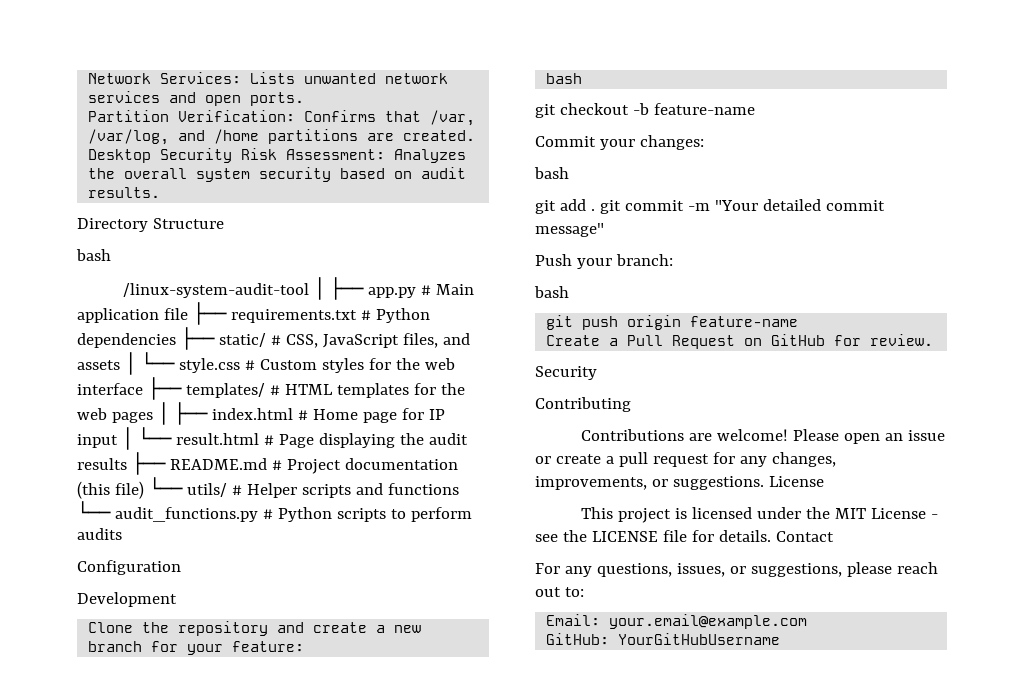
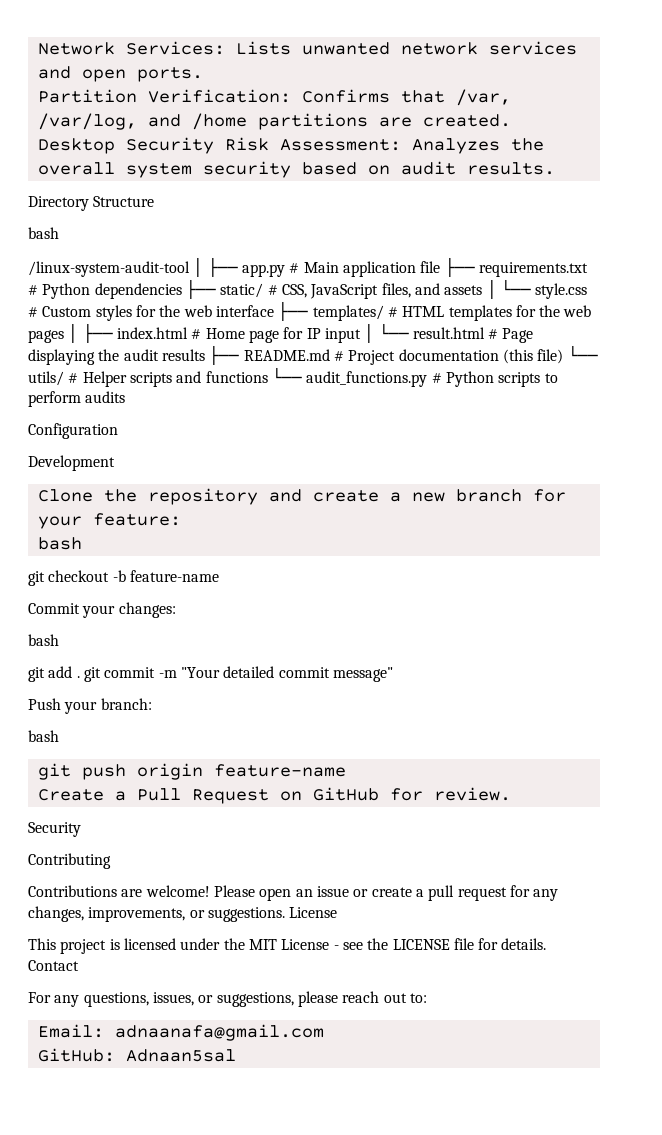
[609,614,808,629] your.email@example.com -> [114,1024,324,1041] adnaanafa@gmail.com
[618,633,781,645] YourGitHubUsername -> [125,1049,236,1062] Adnaan5sal

